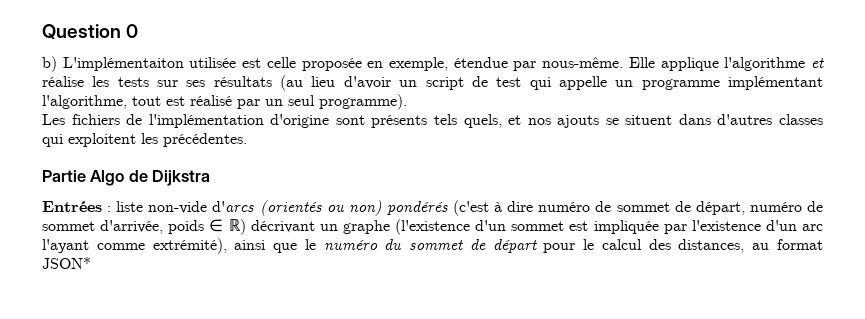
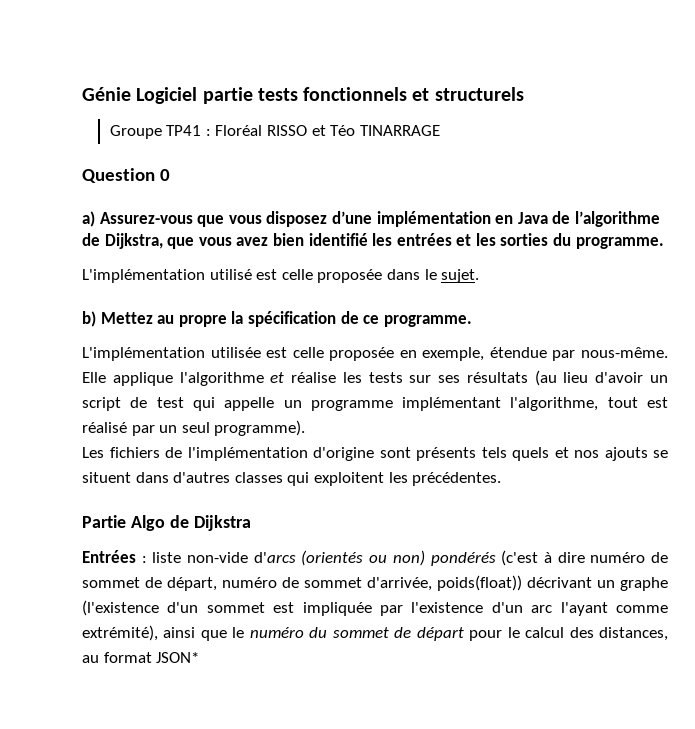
[42,24,139,39] [42,56,184,72] Question 0 // b) L'implémentaiton -> [82,87,524,104] [109,125,440,139] [82,168,170,183] [82,211,660,227] [82,233,664,249] [82,269,480,283] [82,311,472,327] [82,347,205,361] Génie Logiciel partie tests fonctionnels et structurels // Groupe TP41 : Floréal RISSO et Téo TINARRAGE // Question 0 // a) Assurez-vous que vous disposez d’une implémentation en Java de l’algorithme de Dijkstra, que vous avez bien identifié les entrées et les sorties du programme. // L'implémentation utilisé est celle proposée dans le sujet. // b) Mettez au propre la spécification de ce programme. // L'implémentation
[463,114,502,128] quels, -> [512,447,549,461] quels
[168,219,246,235] poids ∈ ℝ) -> [437,575,522,591] poids(float))

